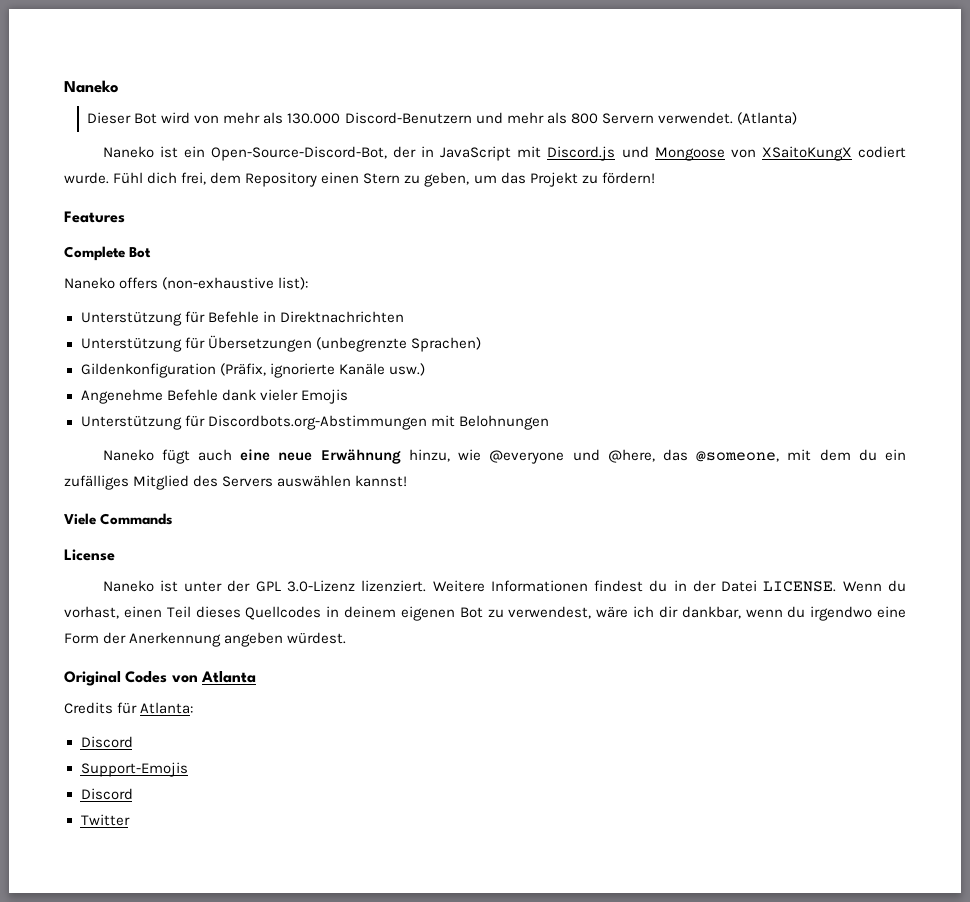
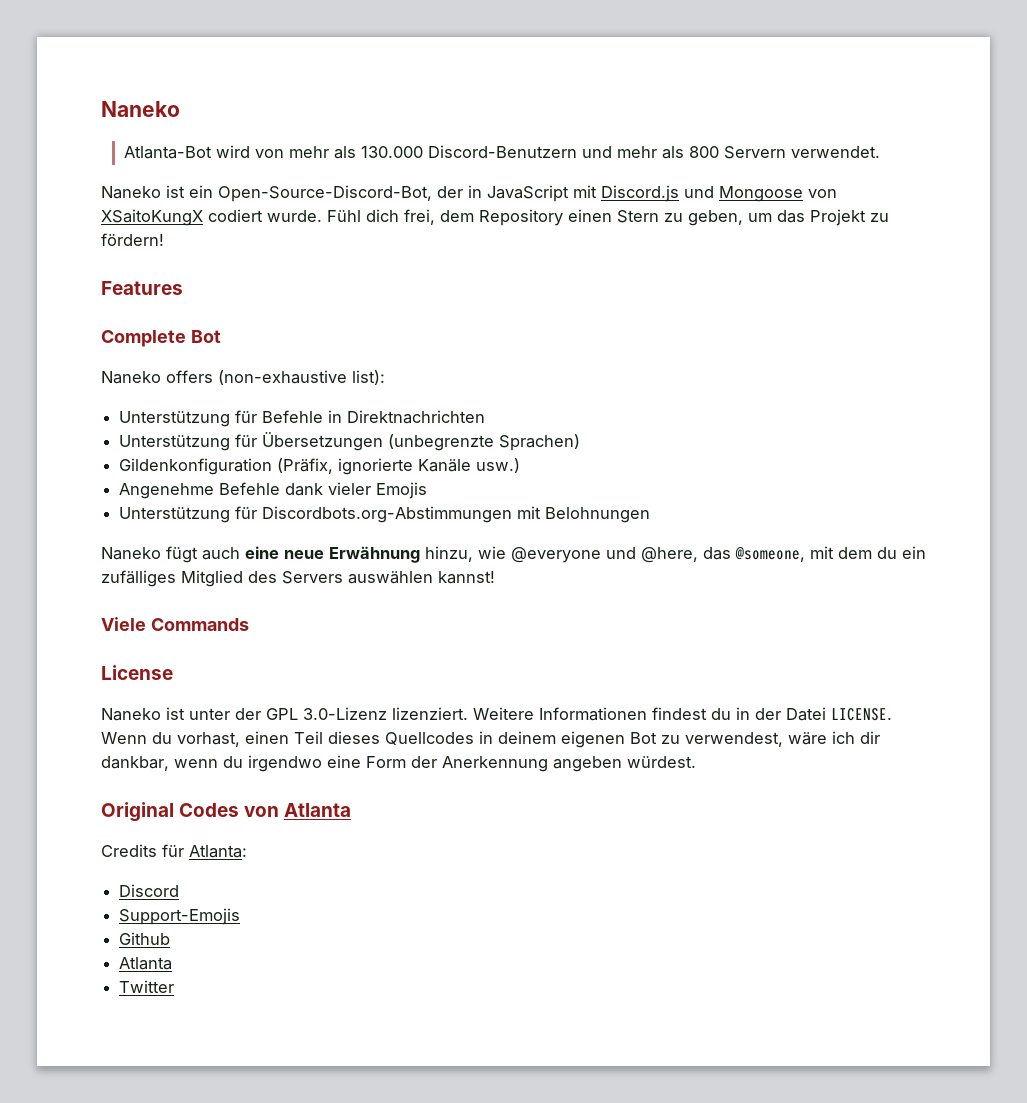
[87,112,158,124] Dieser Bot -> [123,146,212,159] Atlanta-Bot
[736,112,797,125] (Atlanta) -> (880, 152) none
[80,788,133,800] Discord -> [119,932,171,945] [119,957,173,970] Github // Atlanta

